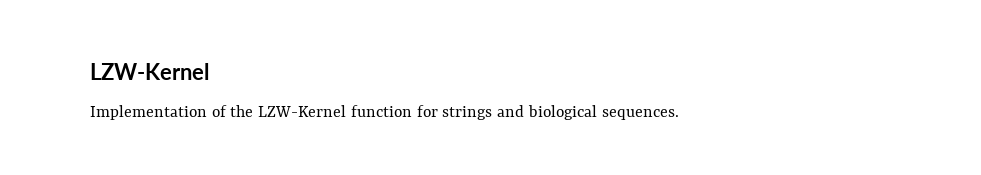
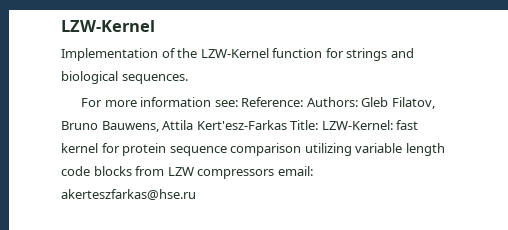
(679, 114) none -> [81,97,435,109] [61,120,419,132] [61,143,445,156] [61,166,313,179] [61,189,196,200] // For more information see: Reference: Authors: Gleb Filatov, Bruno Bauwens, Attila Kert'esz-Farkas Title: LZW-Kernel: fast kernel for protein sequence comparison utilizing variable length code blocks from LZW compressors email: akerteszfarkas@hse.ru

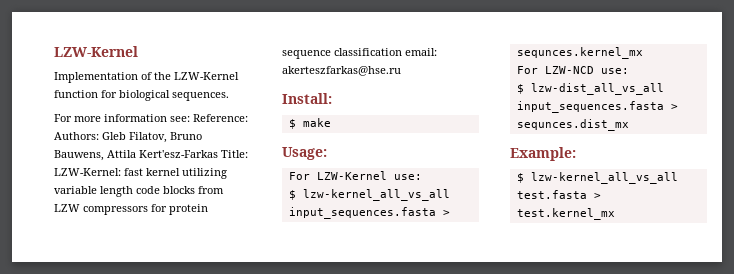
[346,48,414,61] strings and -> (117, 94) none
[101,143,302,156] for protein sequence comparison -> (180, 172) none
[277,166,313,176] [61,189,196,200] email: akerteszfarkas@hse.ru -> [151,204,208,215] [282,48,437,59] [282,66,401,76] [282,93,332,104] [288,118,331,129] [282,147,327,160] [288,171,422,180] [288,189,450,201] [288,207,450,219] [516,47,643,59] [516,66,629,74] [516,83,664,95] [516,101,678,113] [516,119,629,131] [510,147,576,161] [516,172,678,184] [516,190,601,199] [516,208,615,220] for protein sequence classification email: akerteszfarkas@hse.ru // Install: // $ make // Usage: // For LZW-Kernel use: // $ lzw-kernel_all_vs_all input_sequences.fasta > sequnces.kernel_mx // For LZW-NCD use: // $ lzw-dist_all_vs_all input_sequences.fasta > sequnces.dist_mx // Example: // $ lzw-kernel_all_vs_all test.fasta > test.kernel_mx

